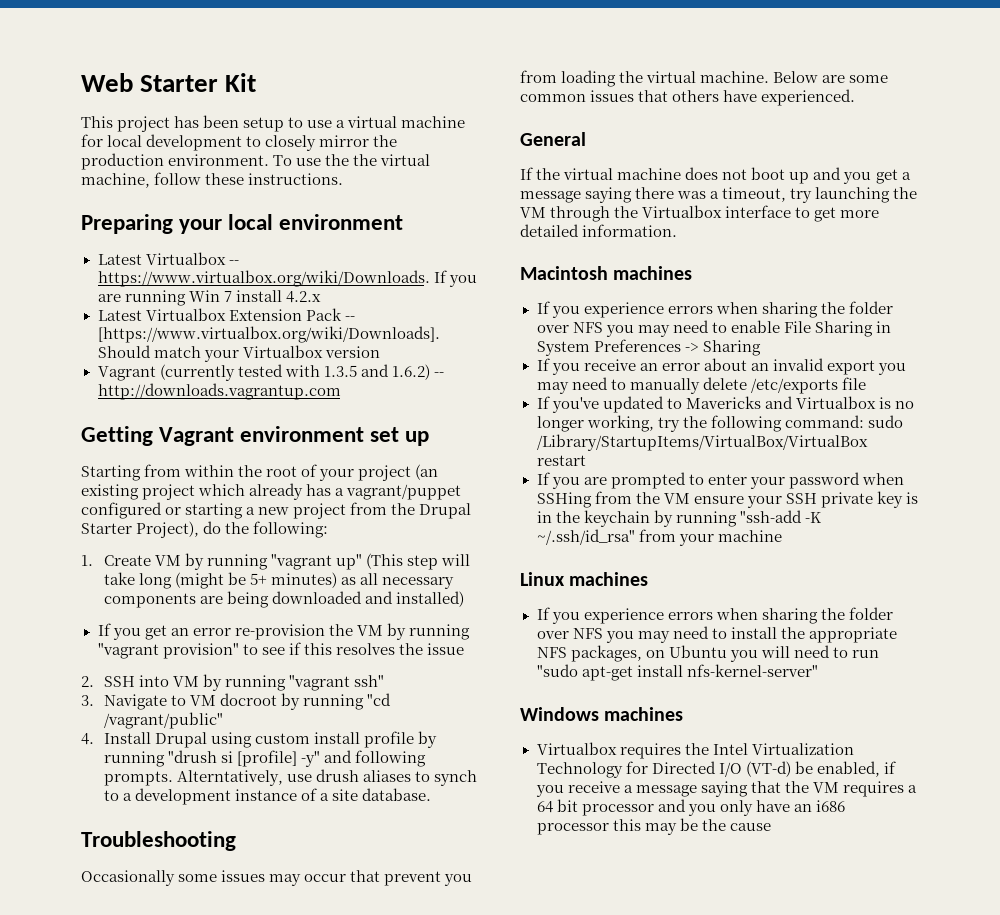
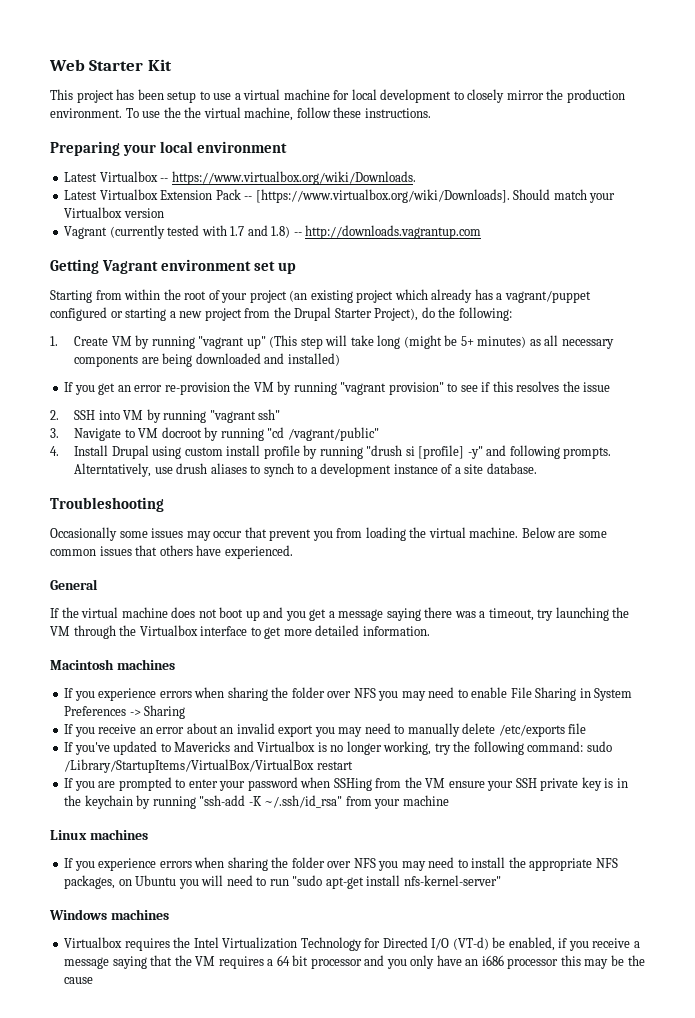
[433,270,477,287] [97,290,321,306] If you are running Win 7 install 4.2.x -> (416, 178) none
[323,364,430,380] 1.3.5 and 1.6.2) -> [230,225,291,238] 1.7 and 1.8)

